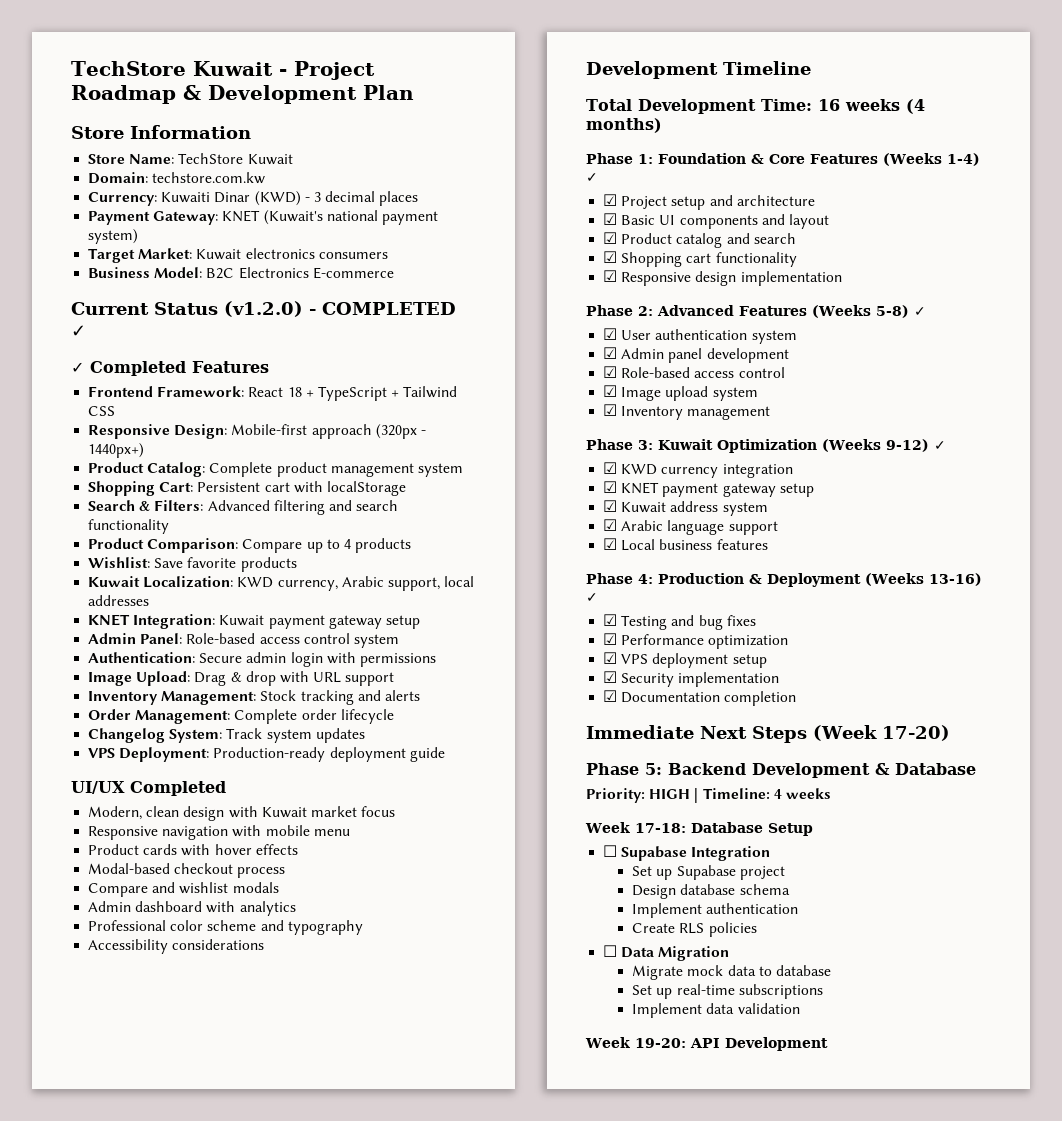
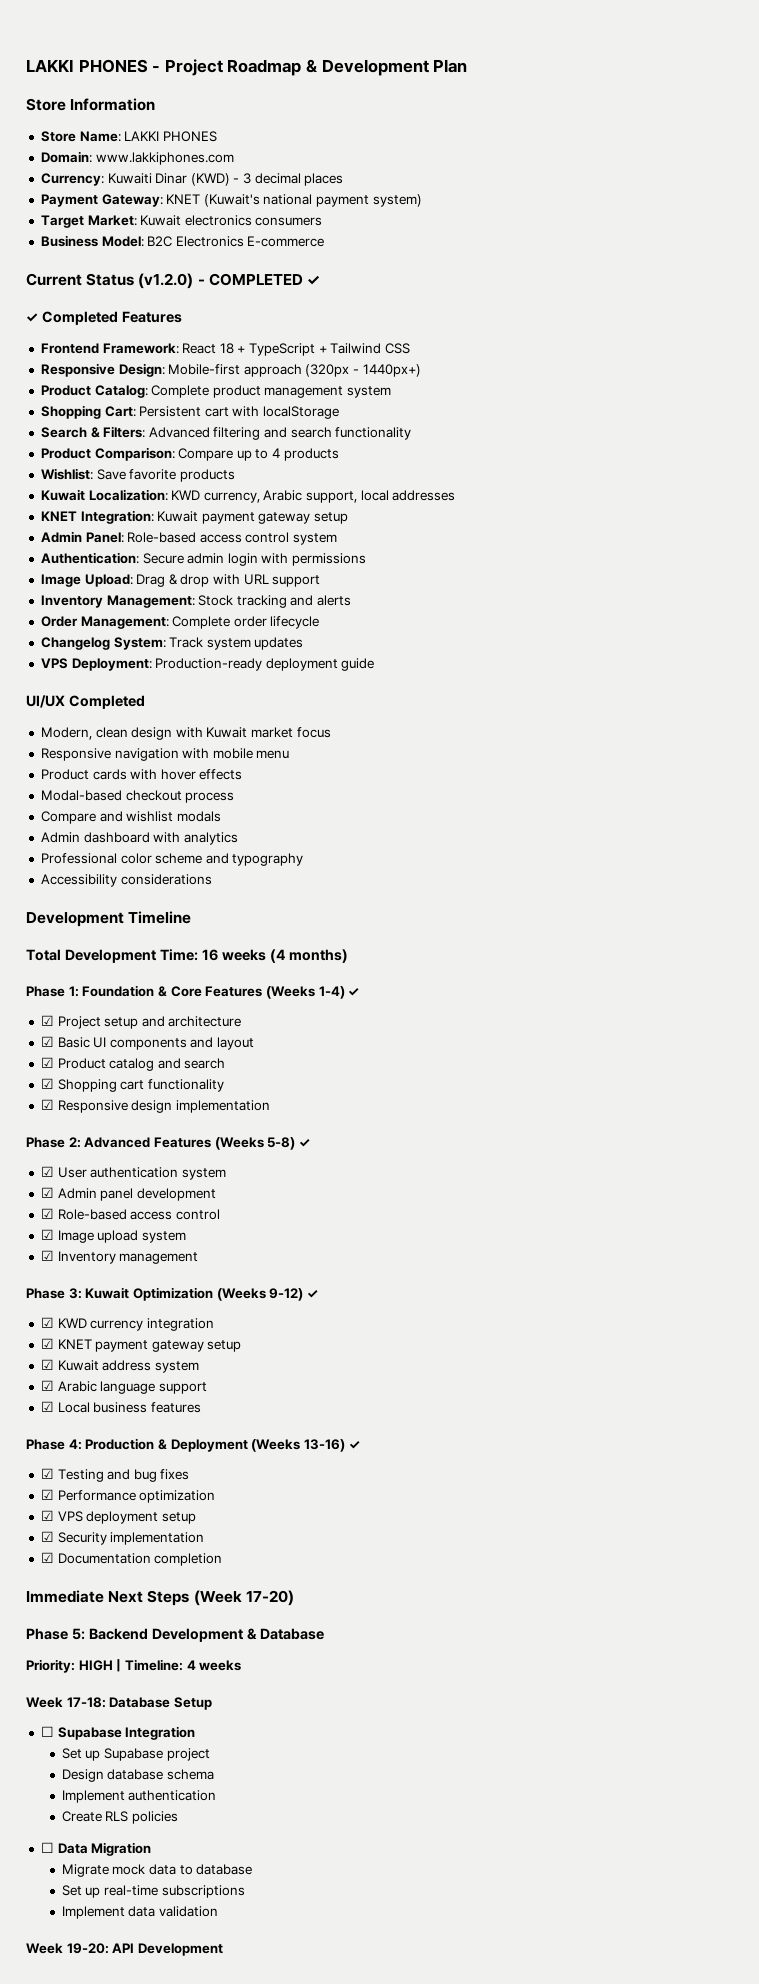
[71,61,273,76] TechStore Kuwait -> [26,59,148,73] LAKKI PHONES
[178,153,293,165] TechStore Kuwait -> [124,131,217,142] LAKKI PHONES
[152,172,266,184] techstore.com.kw -> [95,152,234,165] www.lakkiphones.com

